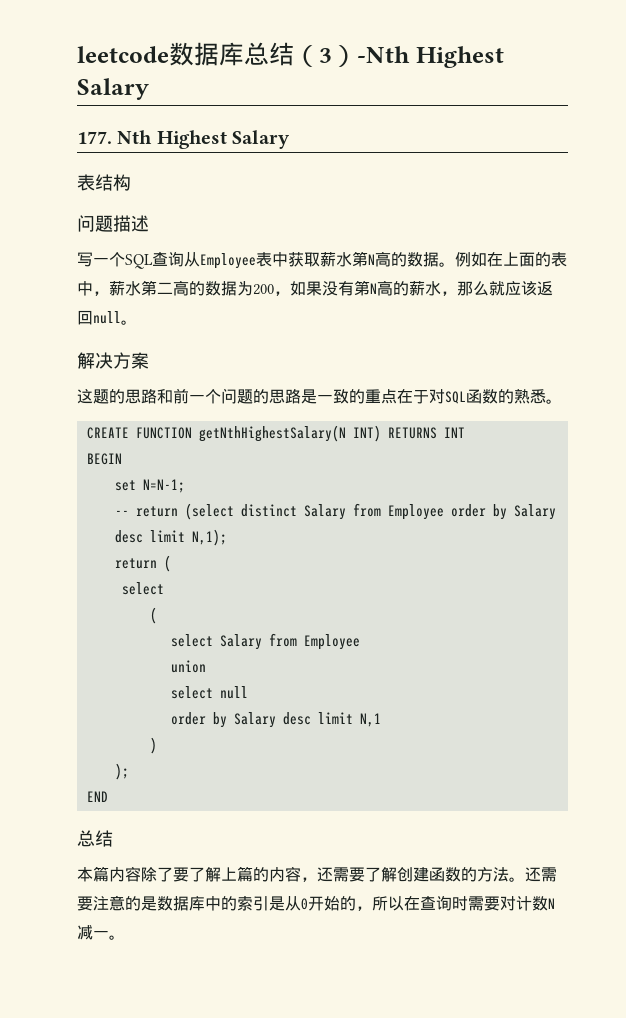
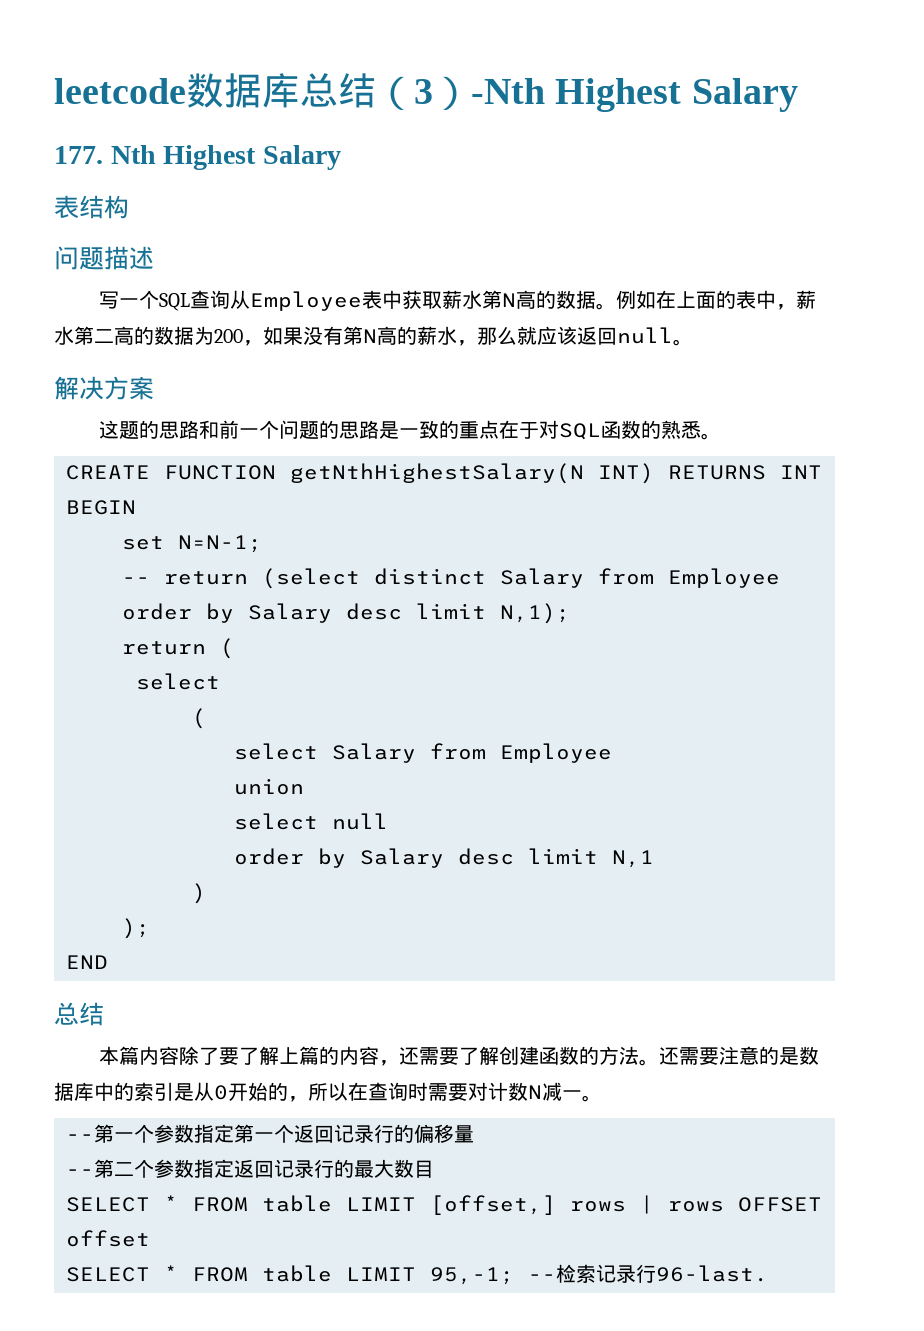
(125, 937) none -> [66,1124,474,1143] [66,1159,434,1178] [66,1195,822,1215] [66,1230,150,1247] [66,1264,768,1285] // --第一个参数指定第一个返回记录行的偏移量 // --第二个参数指定返回记录行的最大数目 // SELECT * FROM table LIMIT [offset,] rows | rows OFFSET offset // SELECT * FROM table LIMIT 95,-1; --检索记录行96-last.

